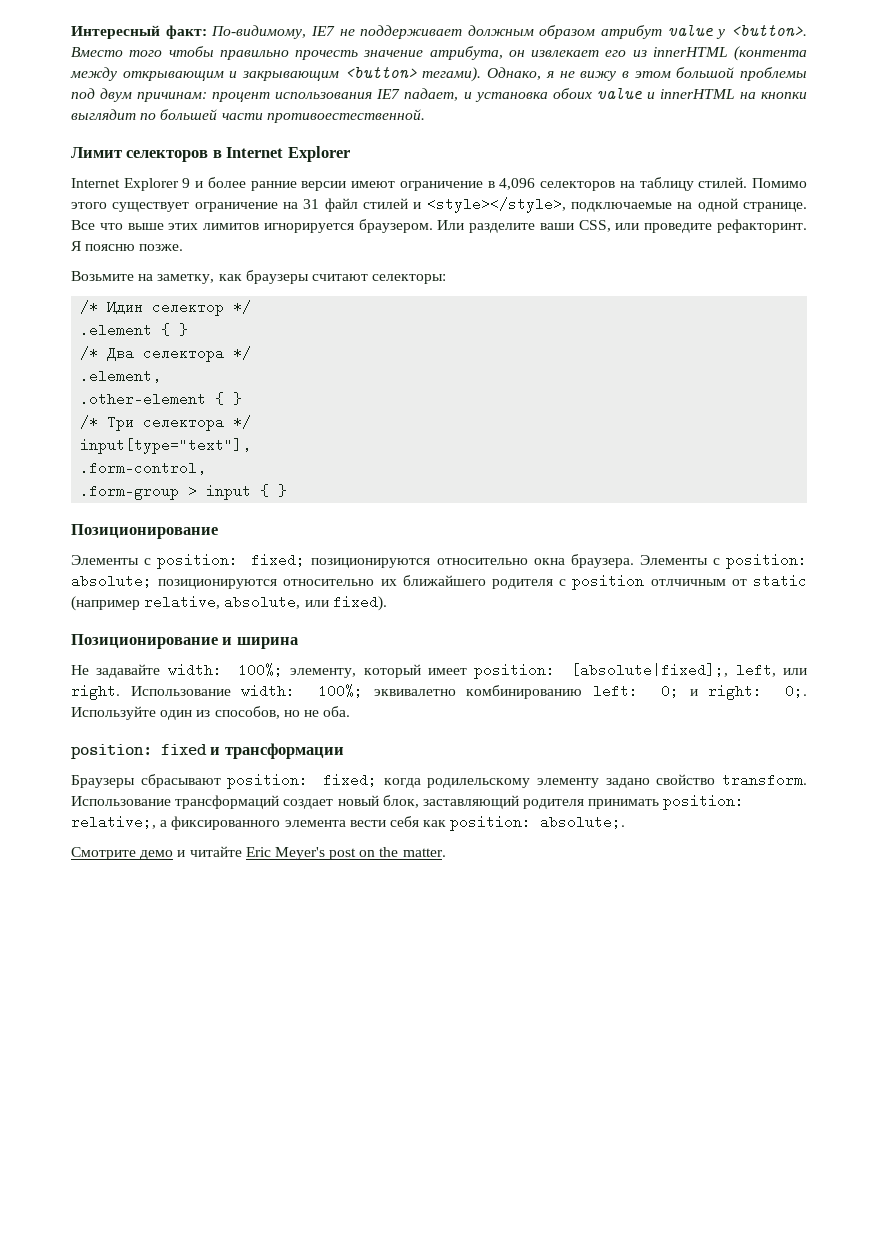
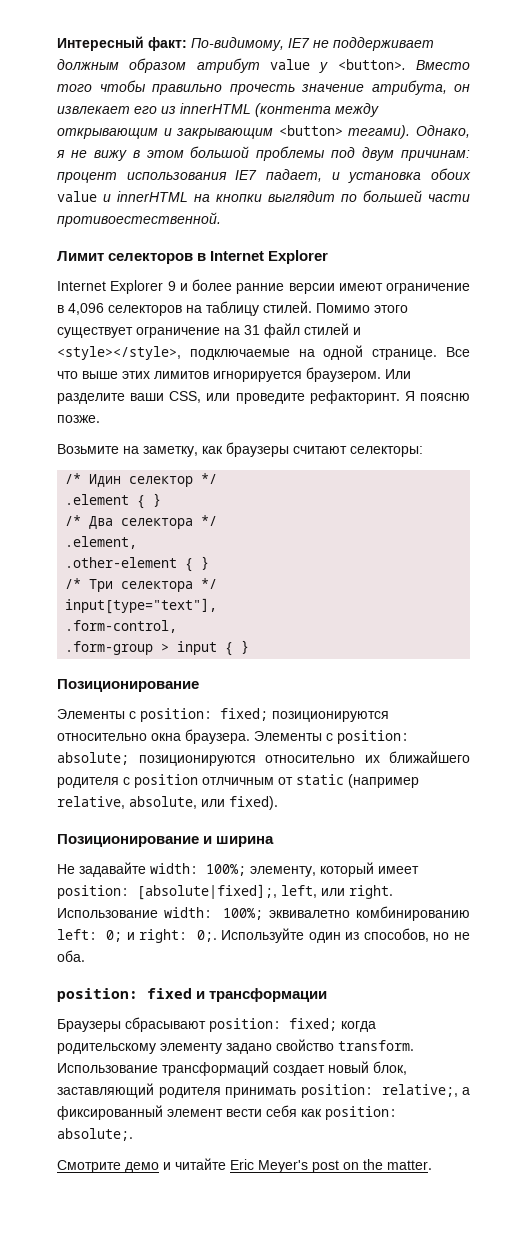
[427,778,531,788] родилельскому -> [57,1043,156,1054] родительскому
[171,816,346,830] фиксированного элемента -> [57,1105,223,1120] фиксированный элемент

